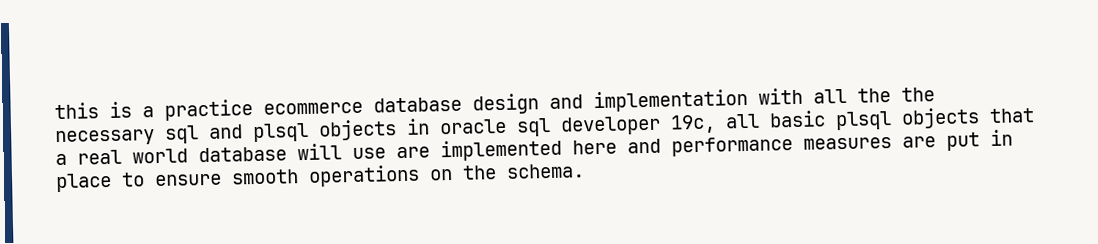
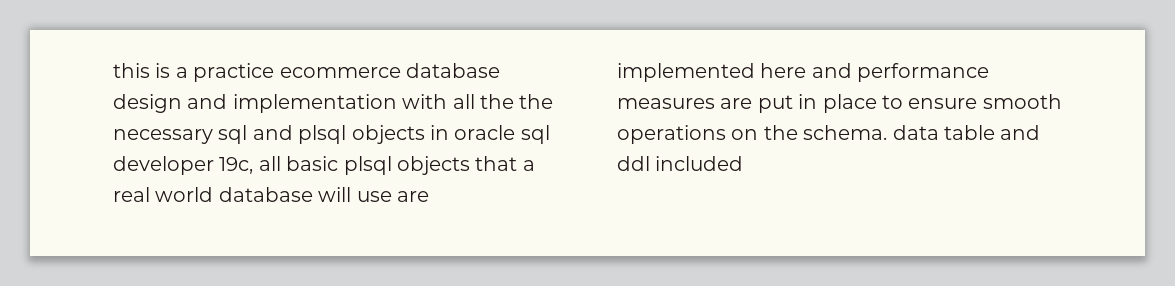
(585, 171) none -> [892,125,1041,140] [617,156,744,171] data table and ddl included

